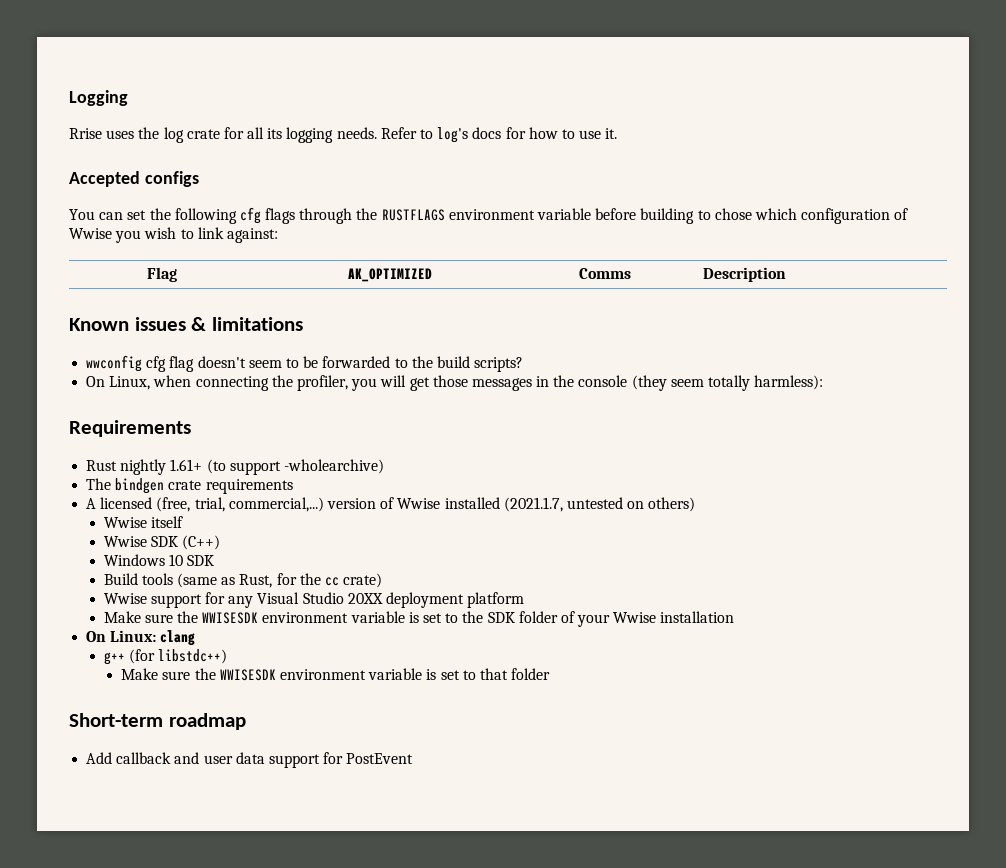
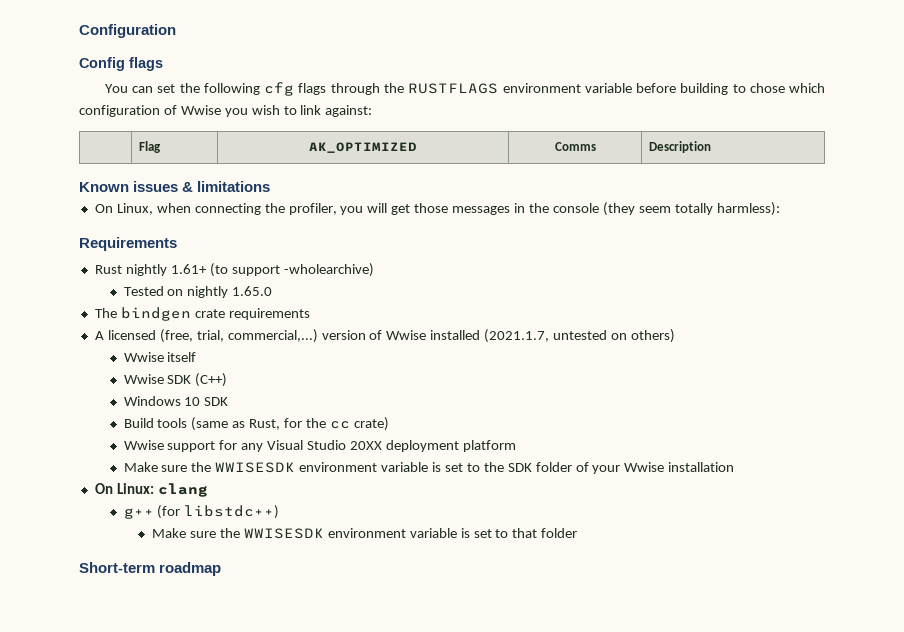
[69,90,128,106] [69,127,618,143] [69,171,199,187] Logging // Rrise uses the log crate for all its logging needs. Refer to log's docs for how to use it. // Accepted configs -> [79,24,176,38] [79,57,163,71] Configuration // Config flags
[86,355,524,372] // wwconfig cfg flag doesn't seem to be forwarded to the build scripts? -> (271, 186) none
(384, 466) none -> [123,286,273,298] // Tested on nightly 1.65.0
[86,752,414,768] // Add callback and user data support for PostEvent -> (222, 569) none

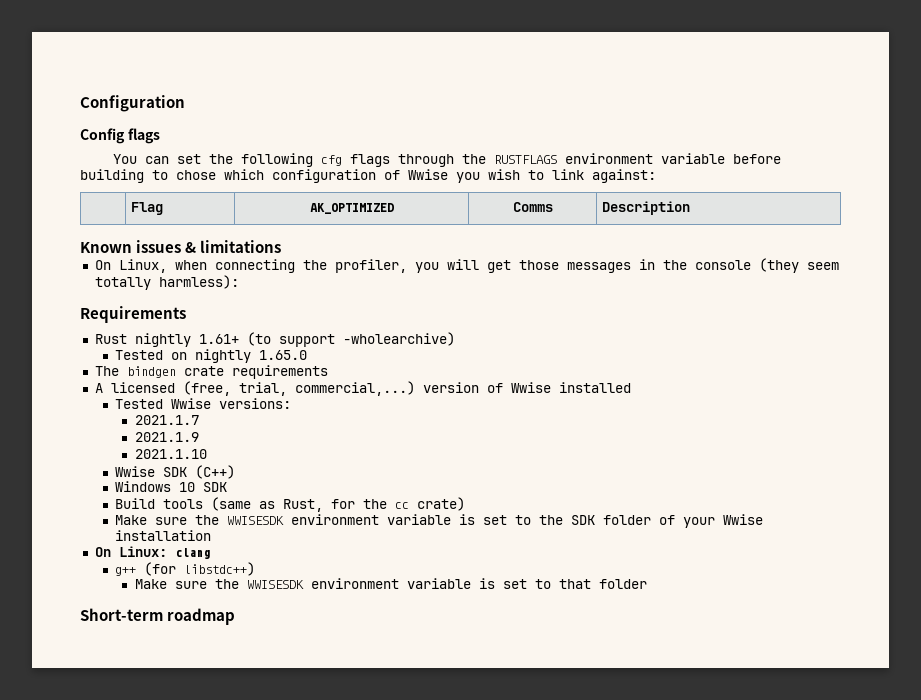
[484,329,675,343] [123,352,197,362] (2021.1.7, untested on others) // Wwise itself -> [114,398,291,409] [134,415,199,425] [134,432,199,442] [134,449,207,459] // Tested Wwise versions: // 2021.1.7 // 2021.1.9 // 2021.1.10
[123,440,516,452] // Wwise support for any Visual Studio 20XX deployment platform -> (465, 504) none

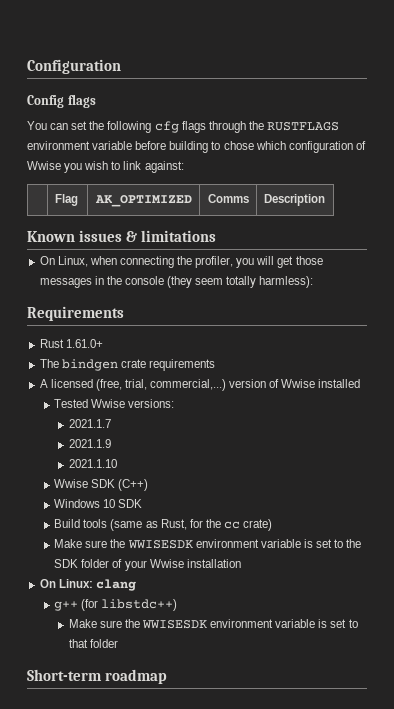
[134,332,455,347] [114,349,307,363] nightly 1.61+ (to support -wholearchive) // Tested on nightly 1.65.0 -> [65,339,103,348] 1.61.0+

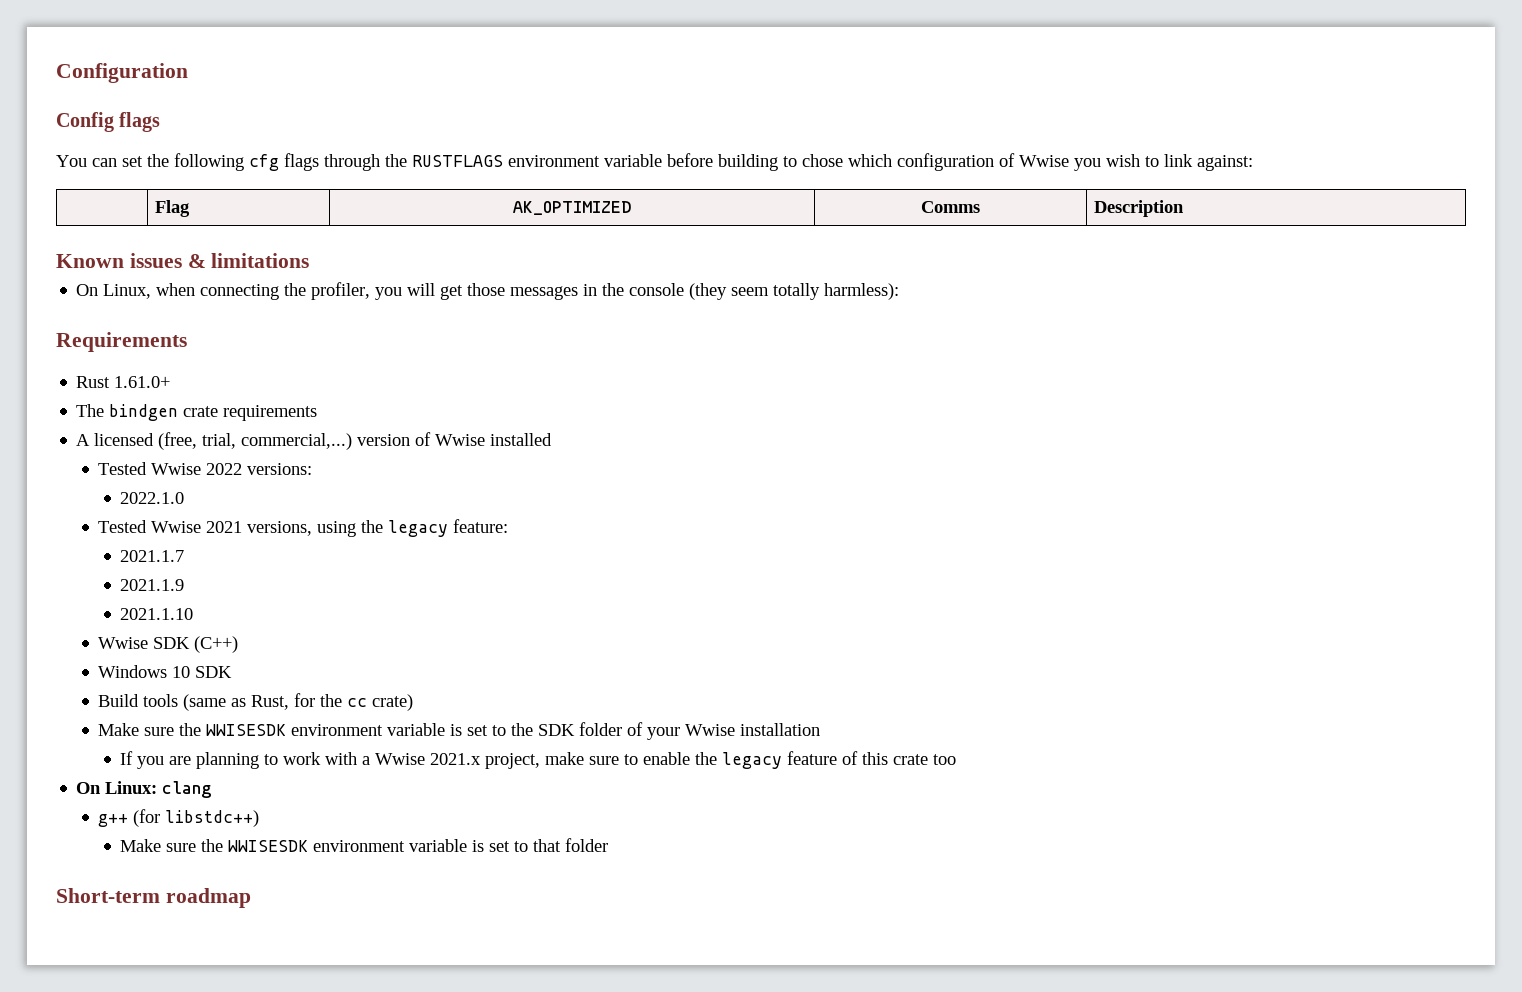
(126, 403) none -> [206,463,243,475] 2022
(175, 403) none -> [120,492,185,504] [98,519,509,537] // 2022.1.0 // Tested Wwise 2021 versions, using the legacy feature:
(241, 563) none -> [120,751,957,769] // If you are planning to work with a Wwise 2021.x project, make sure to enable the legacy feature of this crate too

